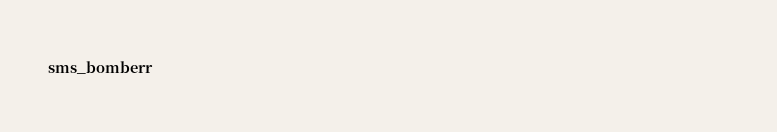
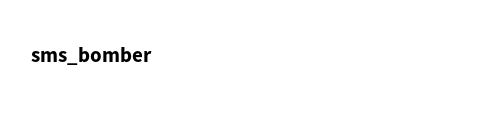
[48,61,153,74] sms_bomberr -> [31,47,152,65] sms_bomber

